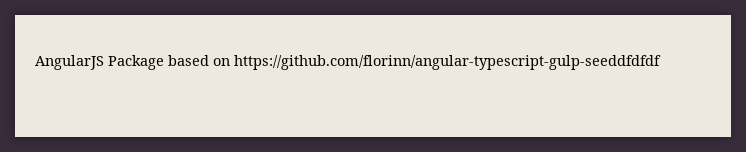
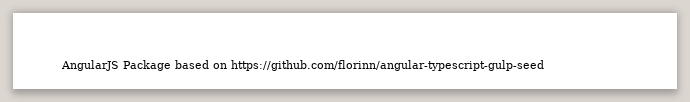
[234,55,661,70] https://github.com/florinn/angular-typescript-gulp-seeddfdfdf -> [231,60,544,71] https://github.com/florinn/angular-typescript-gulp-seed

